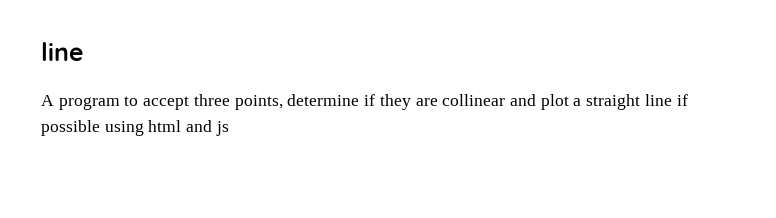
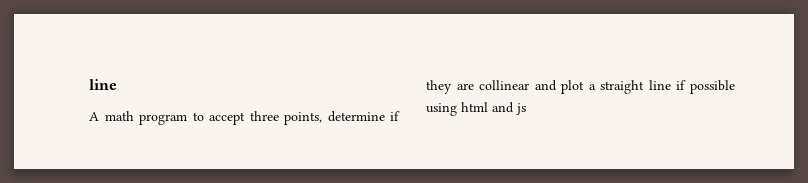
(54, 100) none -> [104,111,134,121] math

